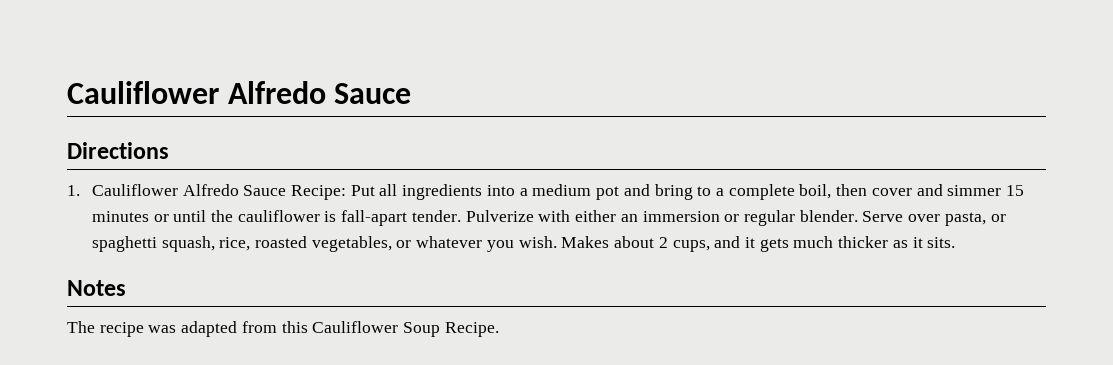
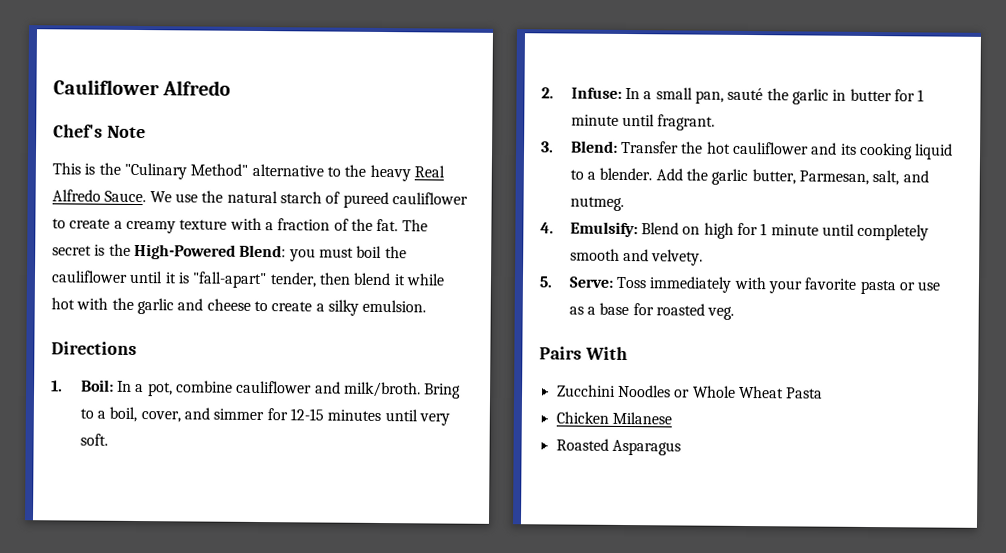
[67,81,412,104] [67,142,169,159] [67,184,1025,200] [91,210,1006,226] [91,236,956,252] [67,280,126,296] [67,321,499,337] Cauliflower Alfredo Sauce // Directions // 1. Cauliflower Alfredo Sauce Recipe: Put all ingredients into a medium pot and bring to a complete boil, then cover and simmer 15 minutes or until the cauliflower is fall-apart tender. Pulverize with either an immersion or regular blender. Serve over pasta, or spaghetti squash, rice, roasted vegetables, or whatever you wish. Makes about 2 cups, and it gets much thicker as it sits. // Notes // The recipe was adapted from this Cauliflower Soup Recipe. -> [53,79,232,96] [53,124,146,139] [52,162,445,182] [52,189,468,209] [52,217,428,234] [52,243,407,262] [51,270,445,289] [51,297,427,316] [51,341,137,355] [51,379,462,399] [79,406,450,426] [79,433,108,446] [541,87,925,105] [570,113,716,131] [541,140,954,160] [569,167,929,186] [569,196,624,211] [540,221,930,241] [569,248,704,266] [539,276,941,295] [568,302,735,320] [539,346,628,361] [556,384,824,399] [555,411,672,425] [555,438,681,456] Cauliflower Alfredo // Chef's Note // This is the "Culinary Method" alternative to the heavy Real Alfredo Sauce. We use the natural starch of pureed cauliflower to create a creamy texture with a fraction of the fat. The secret is the High-Powered Blend: you must boil the cauliflower until it is "fall-apart" tender, then blend it while hot with the garlic and cheese to create a silky emulsion. // Directions // 1. Boil: In a pot, combine cauliflower and milk/broth. Bring to a boil, cover, and simmer for 12-15 minutes until very soft. // 2. Infuse: In a small pan, sauté the garlic in butter for 1 minute until fragrant. // 3. Blend: Transfer the hot cauliflower and its cooking liquid to a blender. Add the garlic butter, Parmesan, salt, and nutmeg. // 4. Emulsify: Blend on high for 1 minute until completely smooth and velvety. // 5. Serve: Toss immediately with your favorite pasta or use as a base for roasted veg. // Pairs With // Zucchini Noodles or Whole Wheat Pasta // Chicken Milanese // Roasted Asparagus

